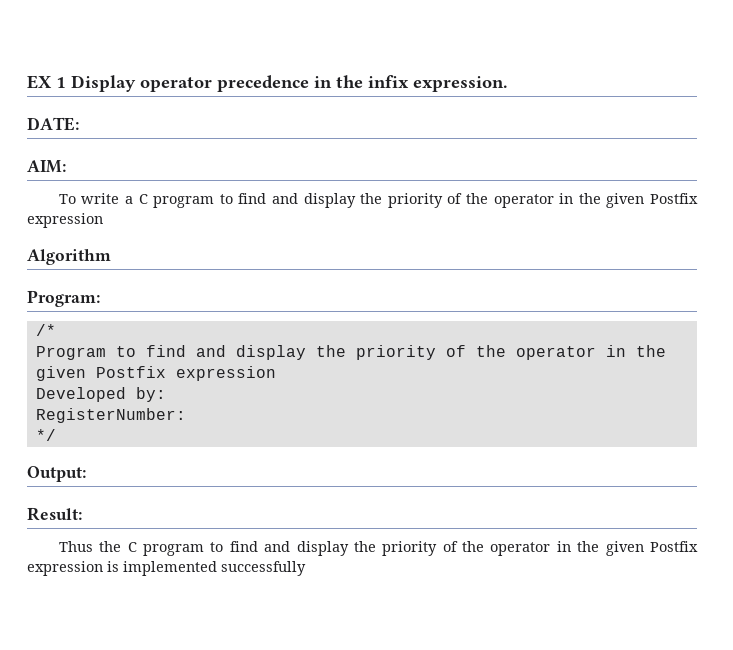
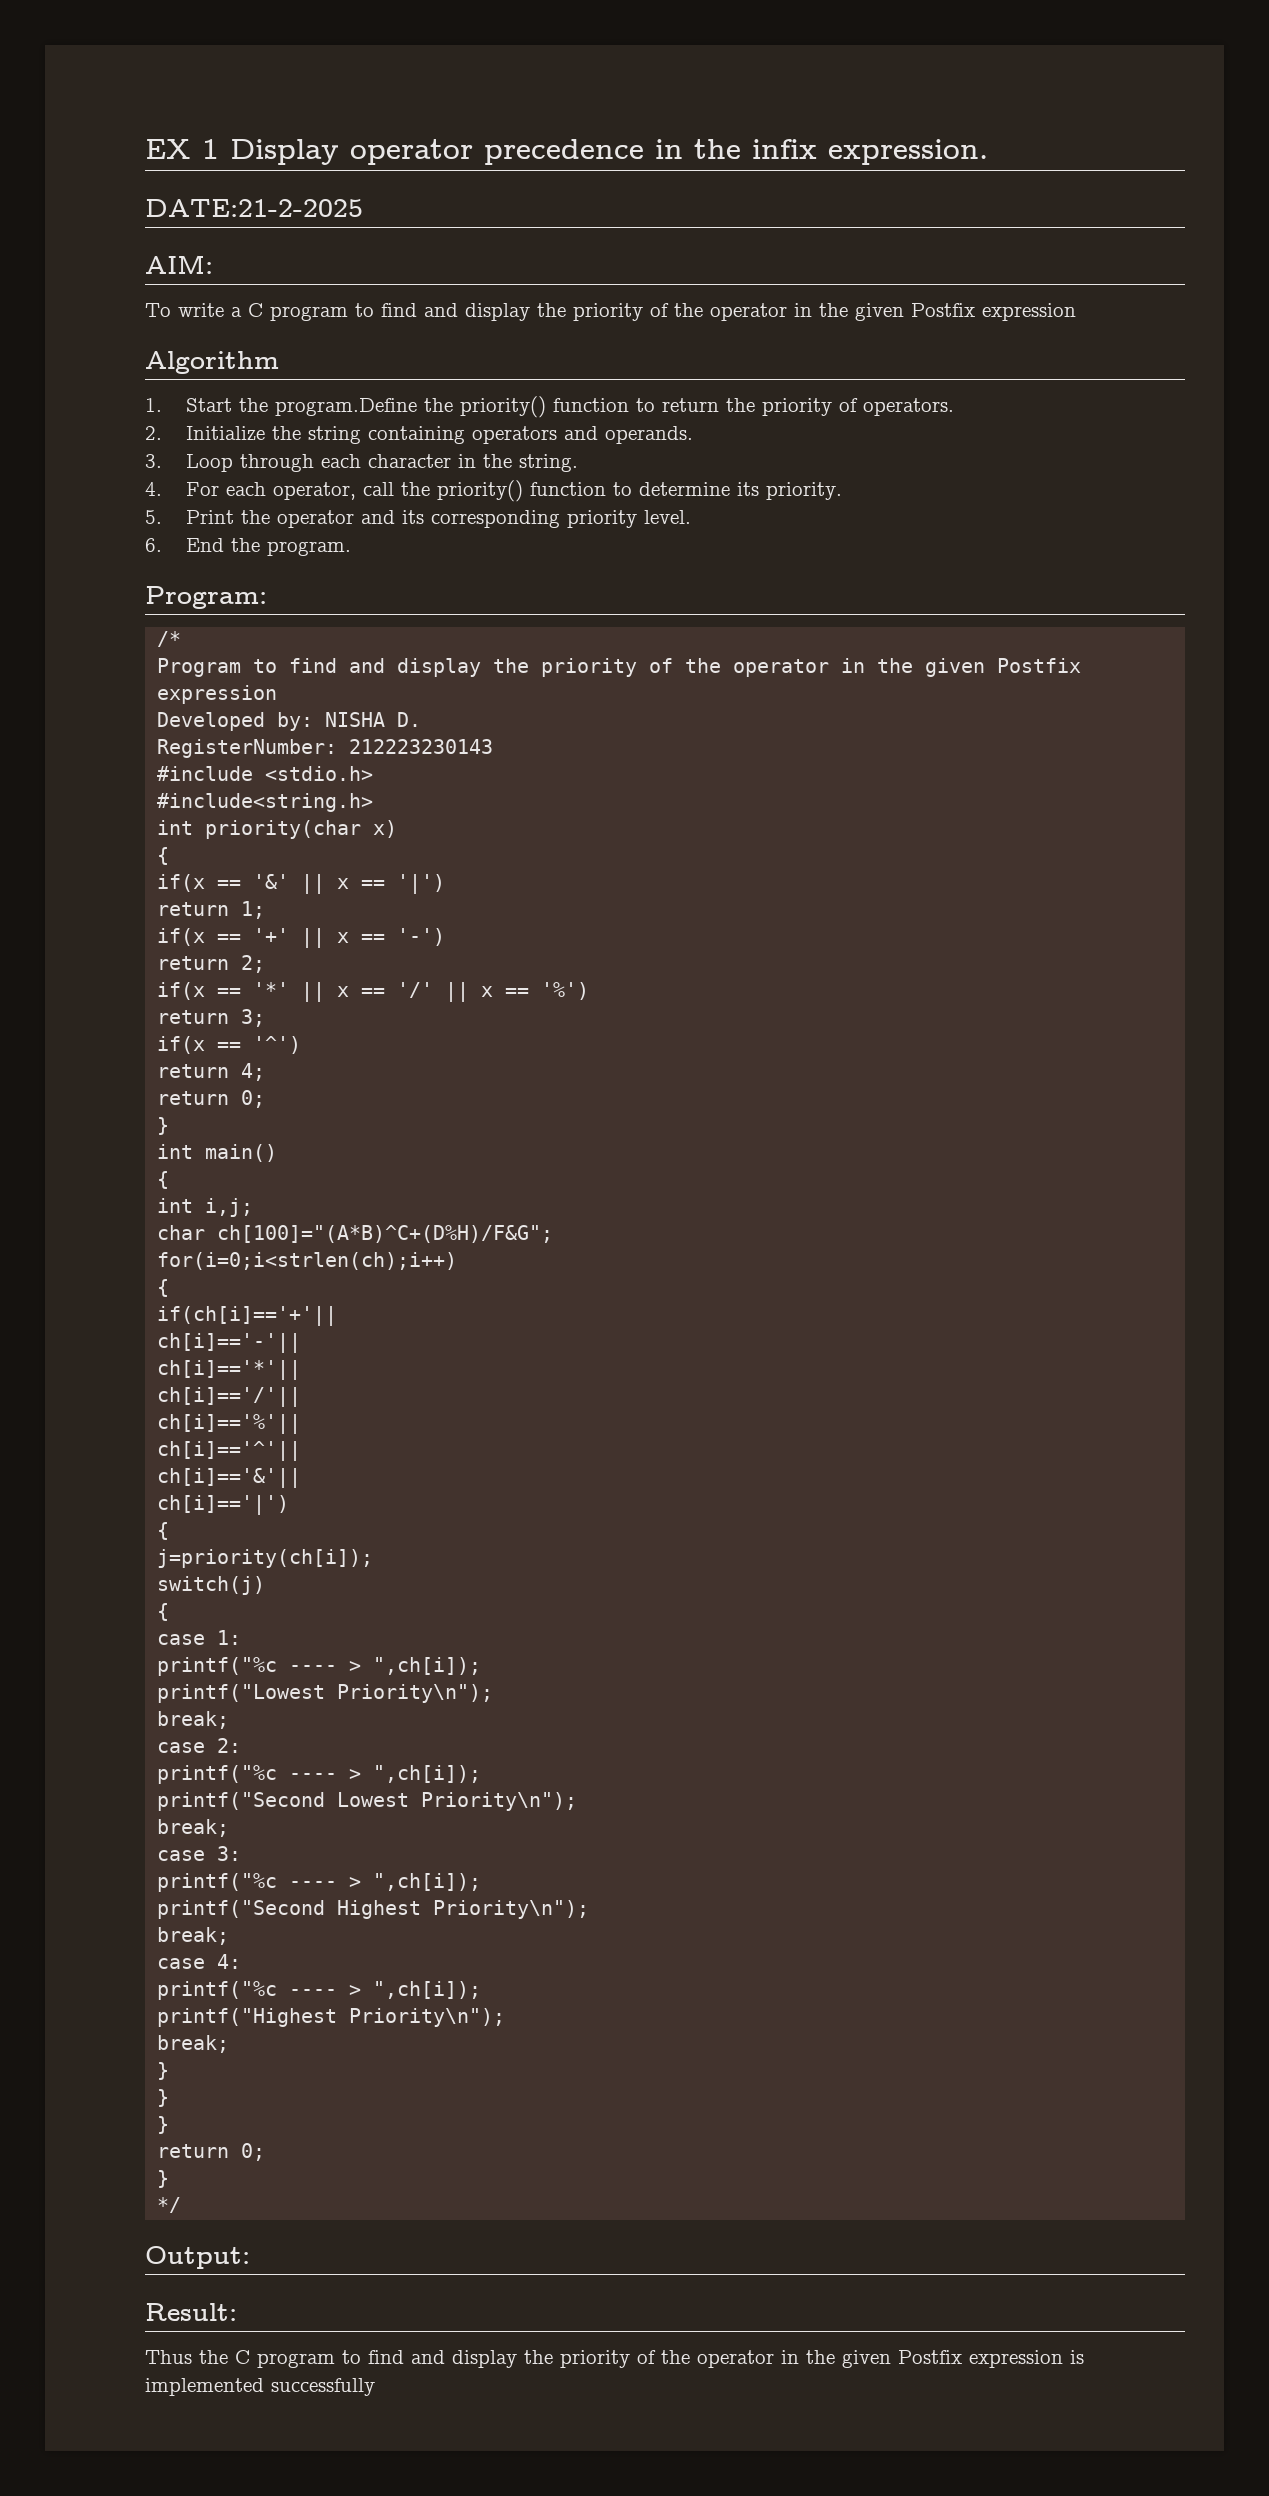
[27,117,79,131] DATE: -> [145,199,363,217] DATE:21-2-2025
(111, 257) none -> [145,396,954,418] [145,426,693,444] [145,454,578,472] [145,480,842,502] [145,510,691,528] [145,538,351,556] // 1. Start the program.Define the priority() function to return the priority of operators. // 2. Initialize the string containing operators and operands. // 3. Loop through each character in the string. // 4. For each operator, call the priority() function to determine its priority. // 5. Print the operator and its corresponding priority level. // 6. End the program.
(166, 394) none -> [325,712,422,727] NISHA D.
(186, 415) none -> [349,739,494,754] [157,766,374,781] [157,793,374,812] [157,820,398,839] [157,847,170,865] [157,874,446,894] [157,901,266,919] [157,928,446,948] [157,955,266,973] [157,982,590,1002] [157,1009,266,1027] [157,1036,302,1054] [157,1063,266,1081] [157,1090,266,1108] [157,1117,170,1135] [157,1144,278,1162] [157,1171,170,1189] [157,1198,254,1217] [157,1225,554,1243] [157,1252,458,1270] [157,1279,170,1297] [157,1306,338,1326] [157,1333,302,1353] [157,1360,302,1380] [157,1387,302,1407] [157,1414,302,1434] [157,1441,302,1461] [157,1468,302,1488] [157,1495,290,1515] [157,1522,170,1540] [157,1549,374,1568] [157,1576,266,1595] [157,1603,170,1621] [157,1630,242,1645] [157,1657,482,1676] [157,1684,494,1703] [157,1711,230,1729] [157,1738,242,1753] [157,1765,482,1784] [157,1792,578,1811] [157,1819,230,1837] [157,1846,242,1861] [157,1873,482,1892] [157,1900,590,1919] [157,1927,230,1945] [157,1954,242,1969] [157,1981,482,2000] [157,2008,506,2027] [157,2035,230,2053] [157,2062,170,2080] [157,2089,170,2107] [157,2116,170,2134] [157,2143,266,2161] [157,2170,170,2188] 212223230143 // #include <stdio.h> // #include<string.h> // int priority(char x) // { // if(x == '&' || x == '|') // return 1; // if(x == '+' || x == '-') // return 2; // if(x == '*' || x == '/' || x == '%') // return 3; // if(x == '^') // return 4; // return 0; // } // int main() // { // int i,j; // char ch[100]="(A*B)^C+(D%H)/F&G"; // for(i=0;i<strlen(ch);i++) // { // if(ch[i]=='+'|| // ch[i]=='-'|| // ch[i]=='*'|| // ch[i]=='/'|| // ch[i]=='%'|| // ch[i]=='^'|| // ch[i]=='&'|| // ch[i]=='|') // { // j=priority(ch[i]); // switch(j) // { // case 1: // printf("%c ---- > ",ch[i]); // printf("Lowest Priority\n"); // break; // case 2: // printf("%c ---- > ",ch[i]); // printf("Second Lowest Priority\n"); // break; // case 3: // printf("%c ---- > ",ch[i]); // printf("Second Highest Priority\n"); // break; // case 4: // printf("%c ---- > ",ch[i]); // printf("Highest Priority\n"); // break; // } // } // } // return 0; // }

